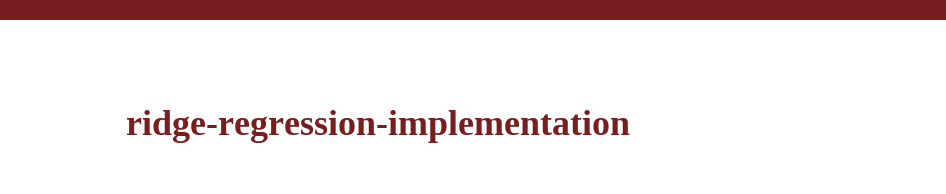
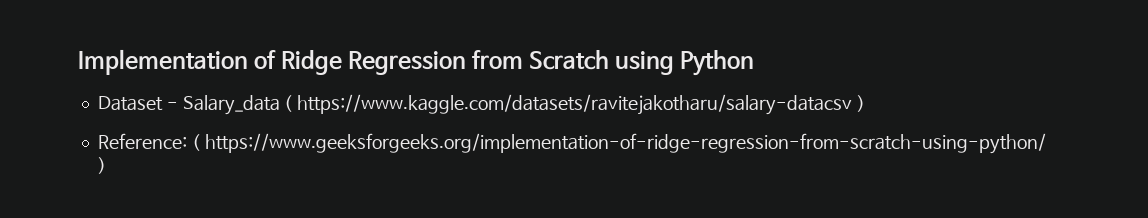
[126,110,630,143] ridge-regression-implementation -> [78,49,755,76] [97,94,866,115] [97,133,1046,154] [97,157,106,174] Implementation of Ridge Regression from Scratch using Python // Dataset - Salary_data ( https://www.kaggle.com/datasets/ravitejakotharu/salary-datacsv ) // Reference: ( https://www.geeksforgeeks.org/implementation-of-ridge-regression-from-scratch-using-python/ )

